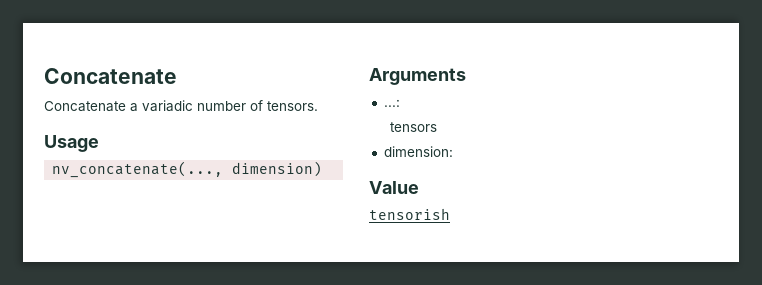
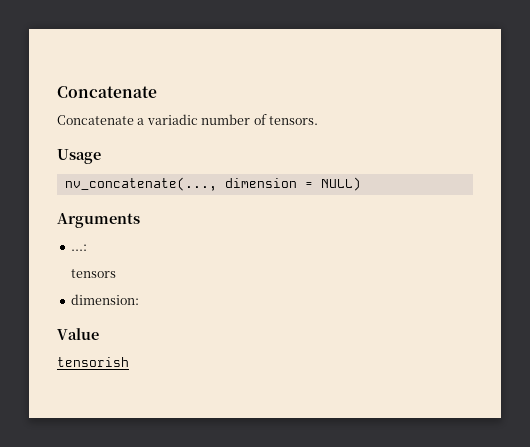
[232,161,323,177] dimension) -> [224,177,361,191] dimension = NULL)

